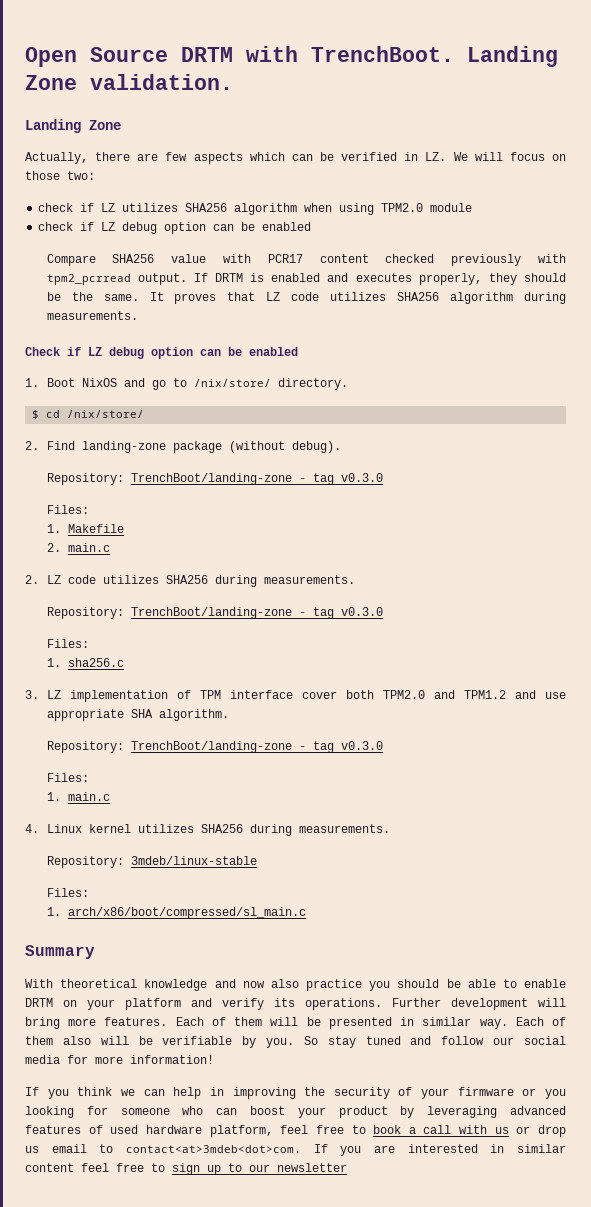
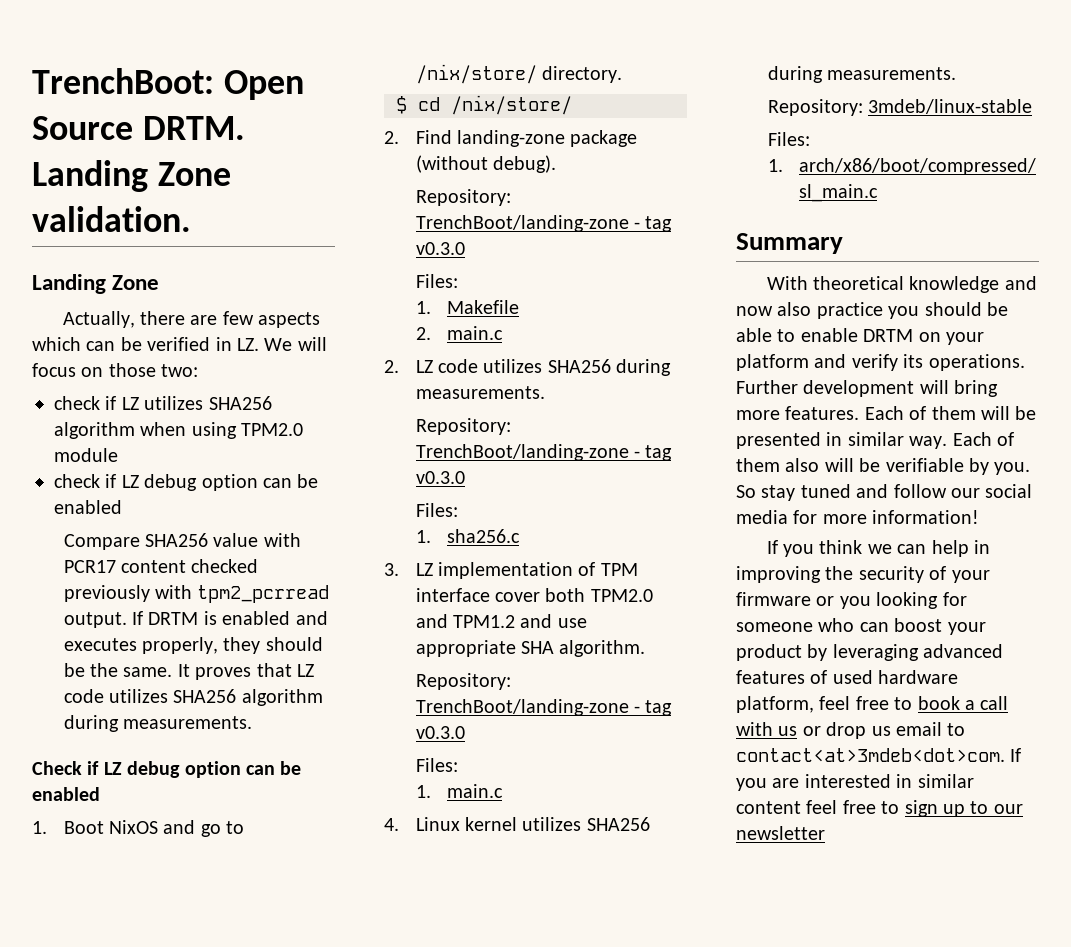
(25, 57) none -> [32,68,214,94] TrenchBoot:
[181,46,454,62] DRTM with TrenchBoot. -> [142,116,245,140] DRTM.

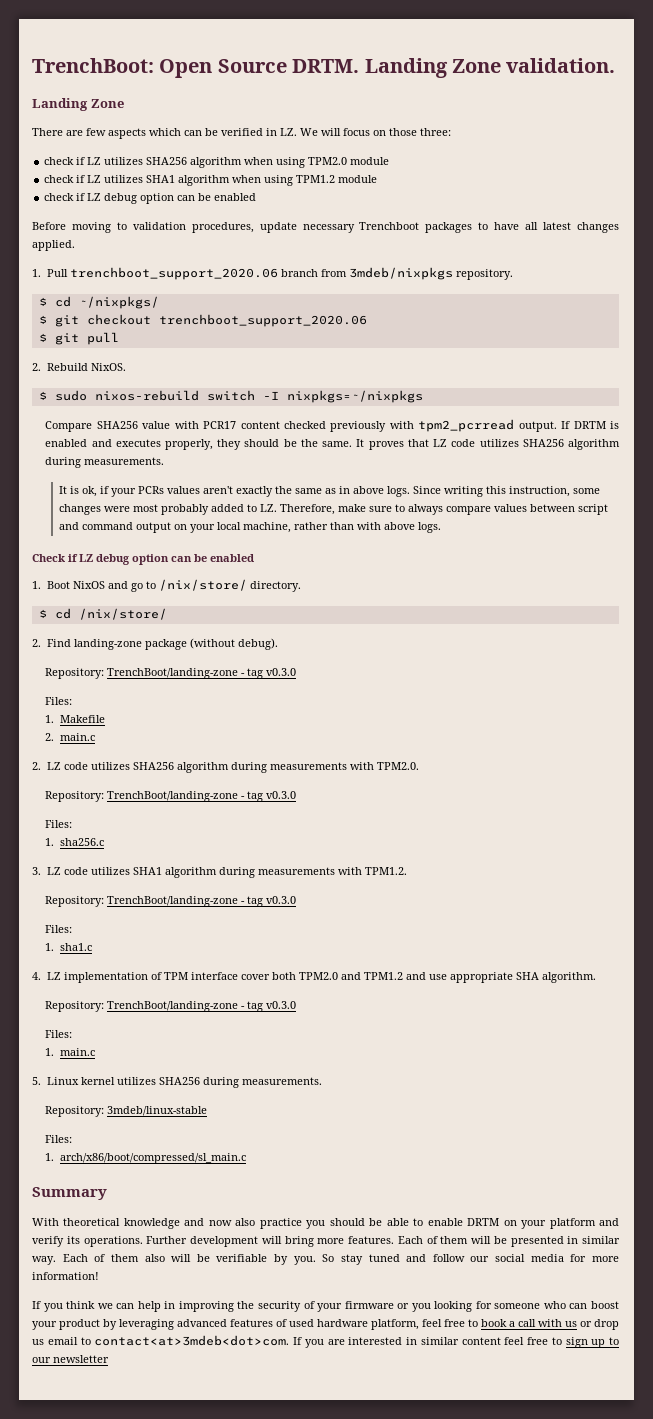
[62,311,186,328] Actually, there -> [32,128,63,136] There
[161,364,199,377] two: -> [420,128,451,136] three:
(118, 455) none -> [44,175,378,186] // check if LZ utilizes SHA1 algorithm when using TPM1.2 module
(122, 507) none -> [32,222,619,233] [32,240,75,251] [32,267,513,280] [38,296,159,309] [38,314,367,327] [38,332,119,345] [32,363,126,371] [38,390,423,403] // Before moving to validation procedures, update necessary Trenchboot packages to have all latest changes applied. // 1. Pull trenchboot_support_2020.06 branch from 3mdeb/nixpkgs repository. // $ cd ~/nixpkgs/ // $ git checkout trenchboot_support_2020.06 // $ git pull // 2. Rebuild NixOS. // $ sudo nixos-rebuild switch -I nixpkgs=~/nixpkgs
(253, 722) none -> [58,486,600,497] [58,504,608,515] [58,522,441,533] // It is ok, if your PCRs values aren't exactly the same as in above logs. Since writing this instruction, some changes were most probably added to LZ. Therefore, make sure to always compare values between script and command output on your local machine, rather than with above logs.
[616,359,672,376] [415,386,545,399] during measurements. -> [176,762,419,773] algorithm during measurements with TPM2.0.
(433, 569) none -> [63,867,407,878] [45,896,297,907] [45,925,73,933] [45,943,92,951] [32,972,61,980] code utilizes SHA1 algorithm during measurements with TPM1.2. // Repository: TrenchBoot/landing-zone - tag v0.3.0 // Files: // 1. sha1.c // 4. LZ
[384,818,399,831] 4. -> [32,1077,41,1085] 5.

